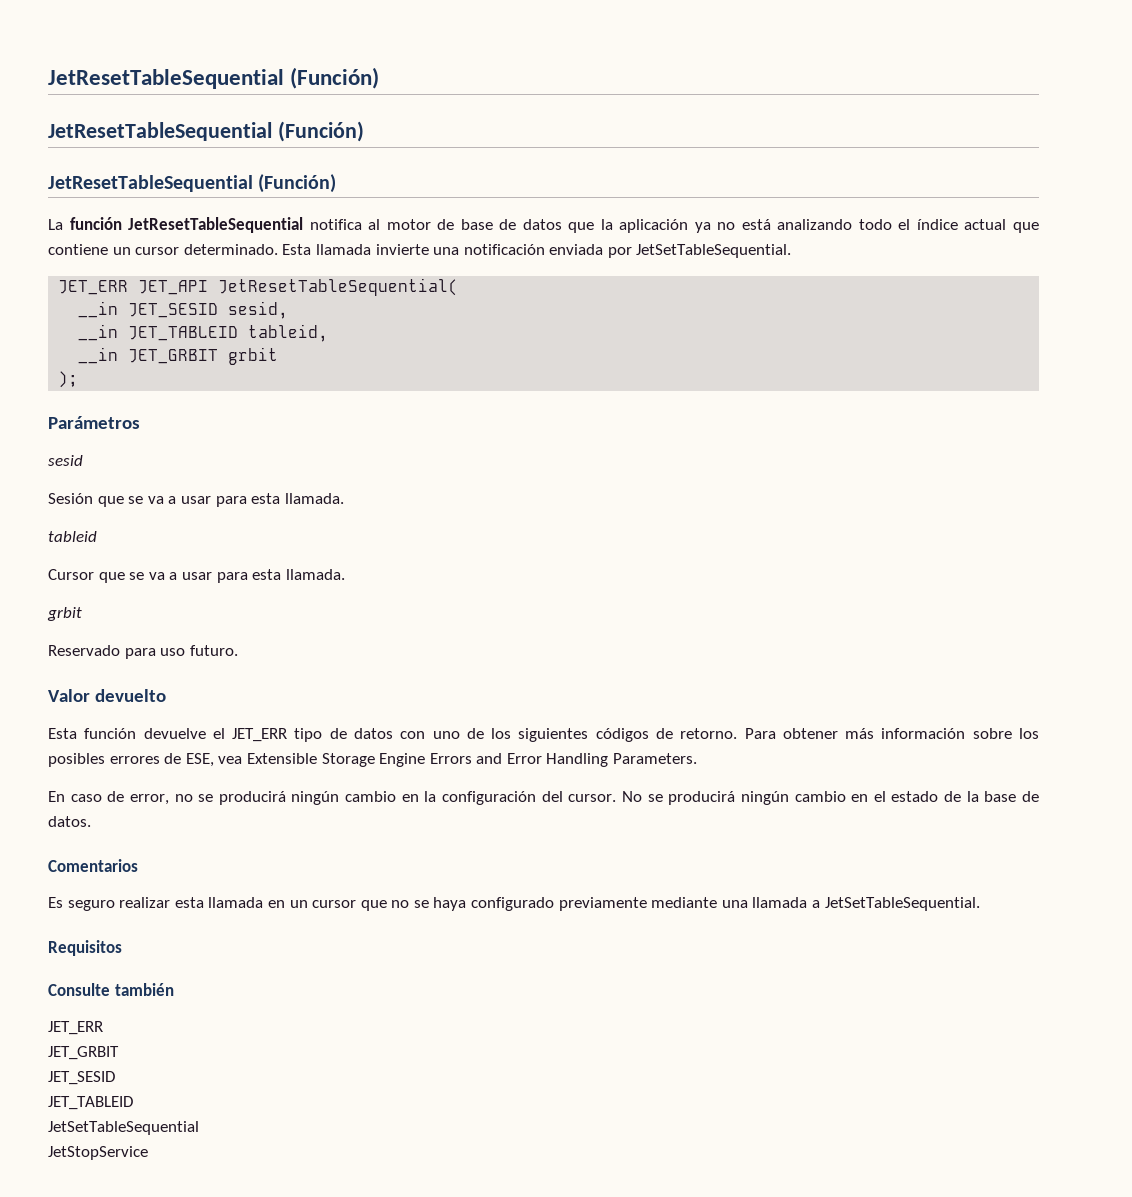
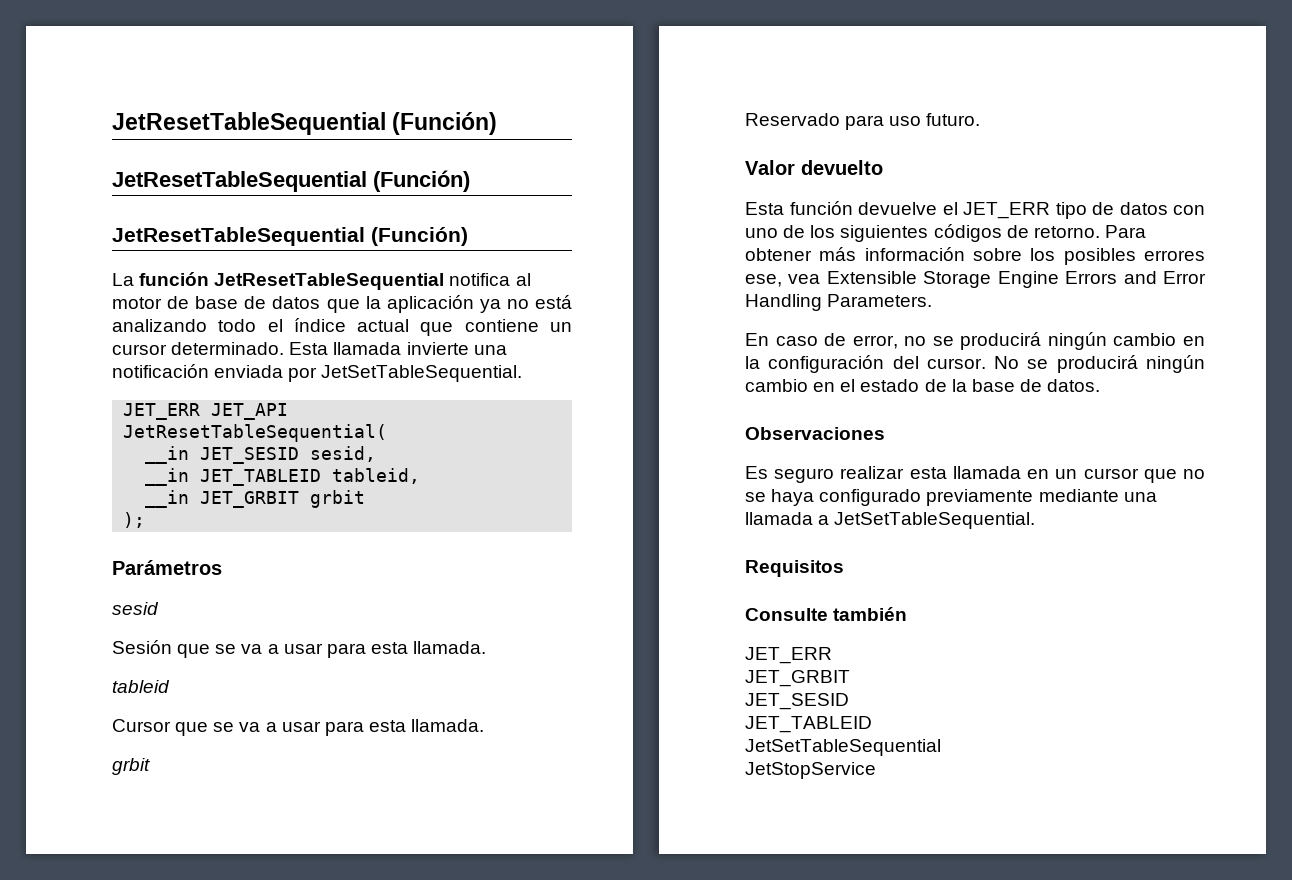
[164,753,214,767] de ESE, -> [745,274,782,287] ese,
[48,859,138,872] Comentarios -> [745,427,885,440] Observaciones

